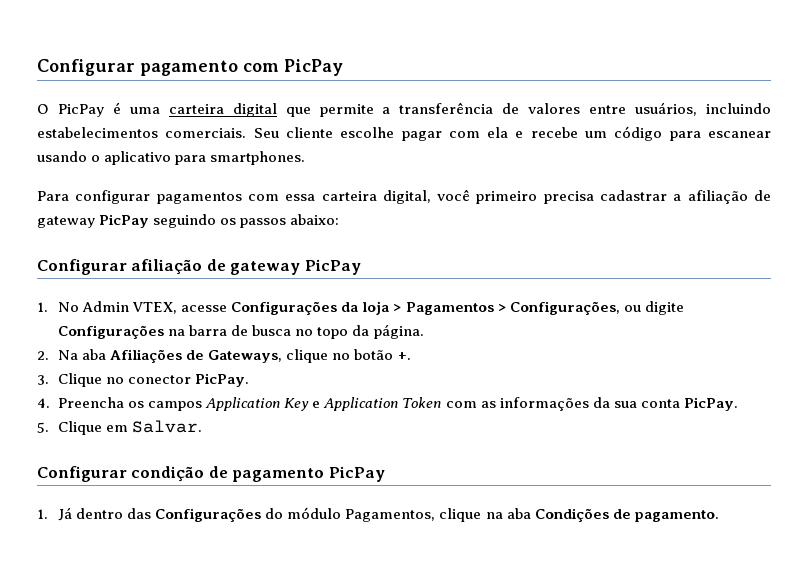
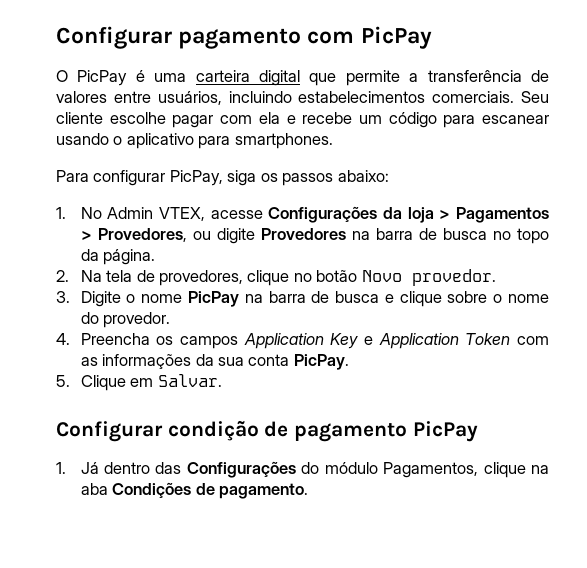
[156,189,771,204] [37,214,340,228] [37,259,361,275] pagamentos com essa carteira digital, você primeiro precisa cadastrar a afiliação de gateway PicPay seguindo os passos abaixo: // Configurar afiliação de gateway PicPay -> [169,170,389,186] PicPay, siga os passos abaixo:
[509,301,620,315] Configurações, -> [97,228,187,242] Provedores,
[58,325,165,339] Configurações -> [260,228,346,240] Provedores
[82,349,283,363] aba Afiliações de Gateways, -> [106,270,243,286] tela de provedores,
[397,352,411,360] +. -> [361,269,496,286] Novo provedor.
[58,373,250,387] Clique no conector PicPay. -> [80,291,549,307] [80,312,171,328] Digite o nome PicPay na barra de busca e clique sobre o nome do provedor.

